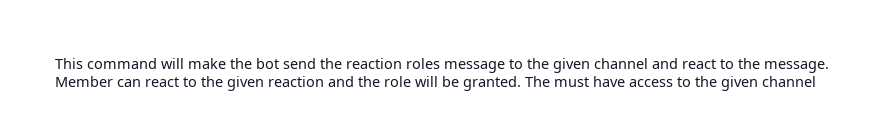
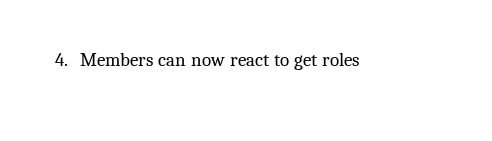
[55,58,829,73] [55,76,816,91] This command will make the bot send the reaction roles message to the given channel and react to the message. Member can react to the given reaction and the role will be granted. The must have access to the given channel -> [55,52,360,70] 4. Members can now react to get roles

